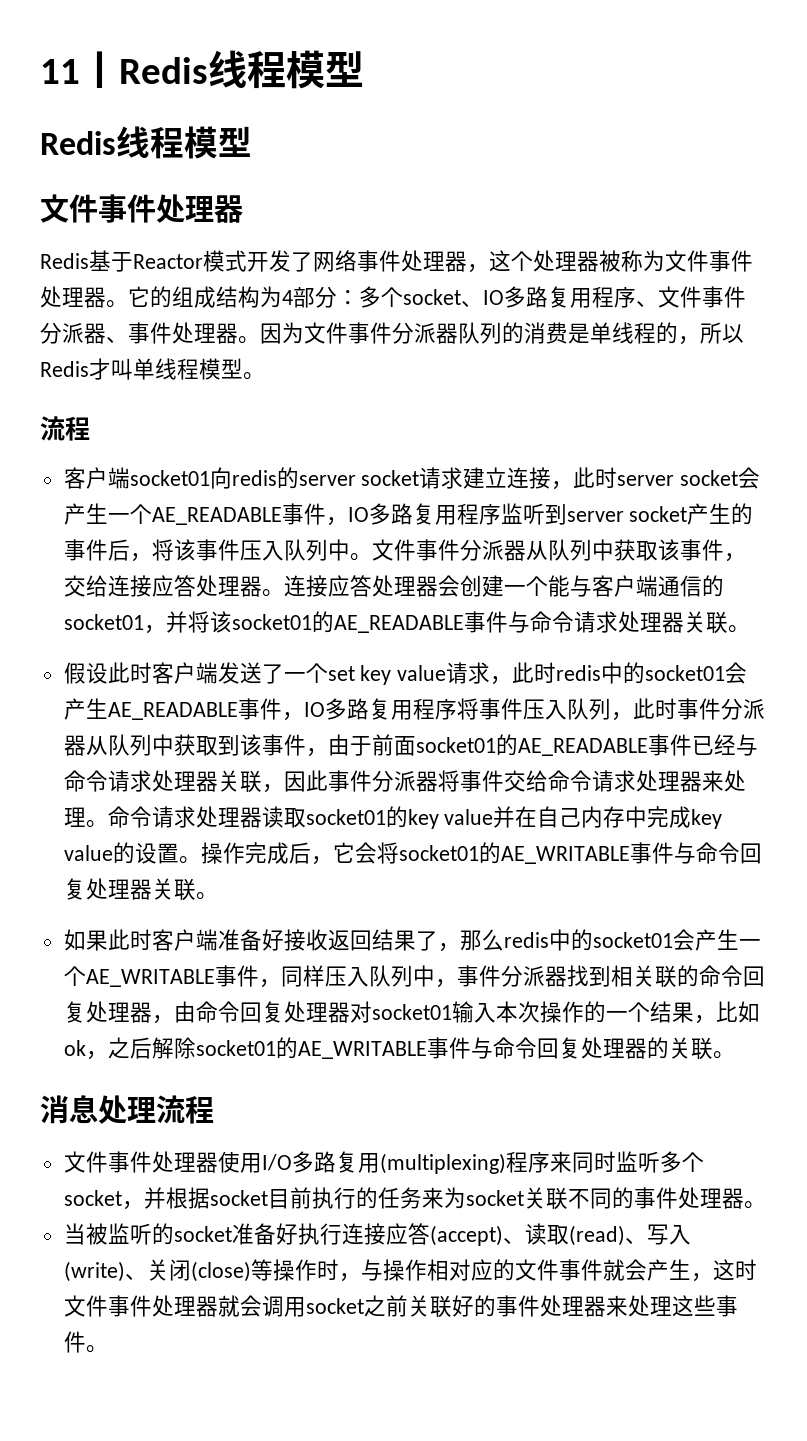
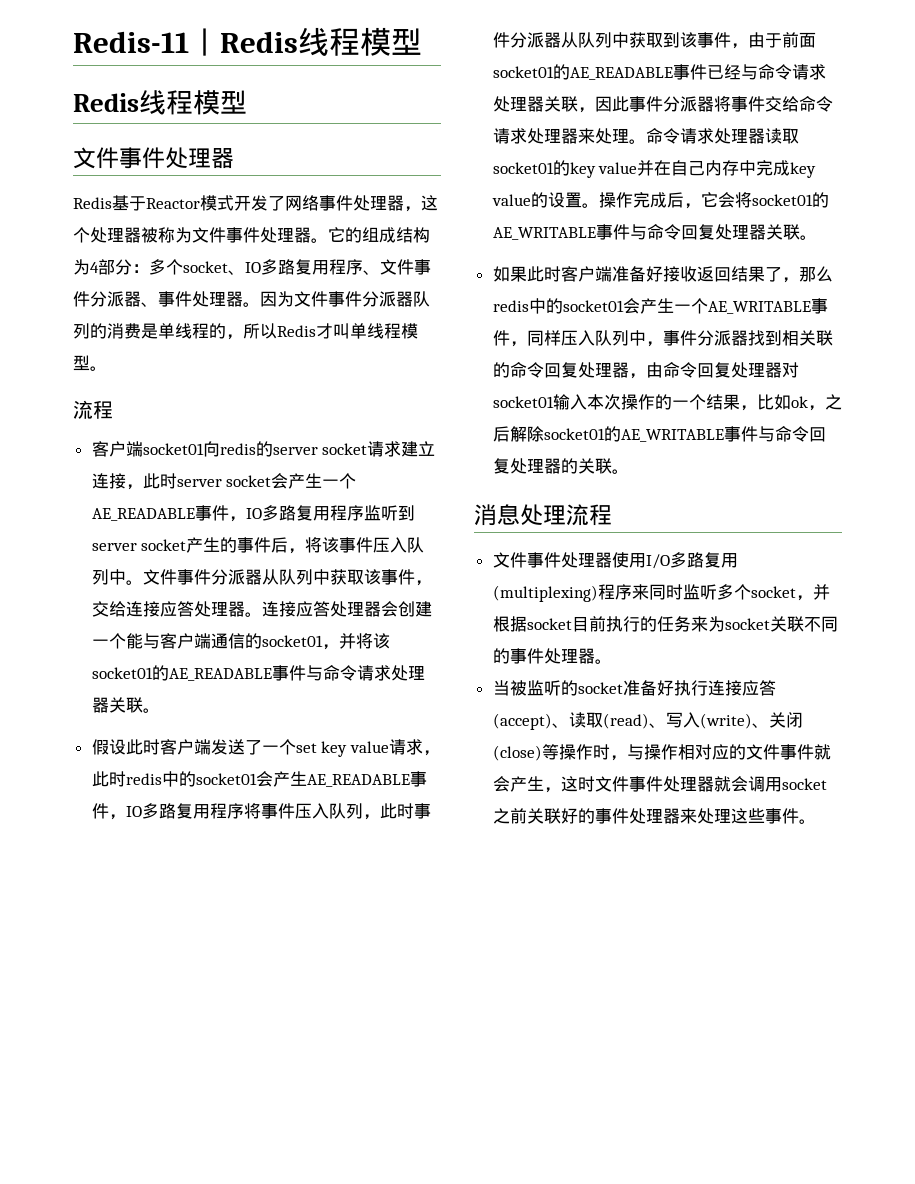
[40,59,80,84] 11 -> [73,31,189,53] Redis-11

